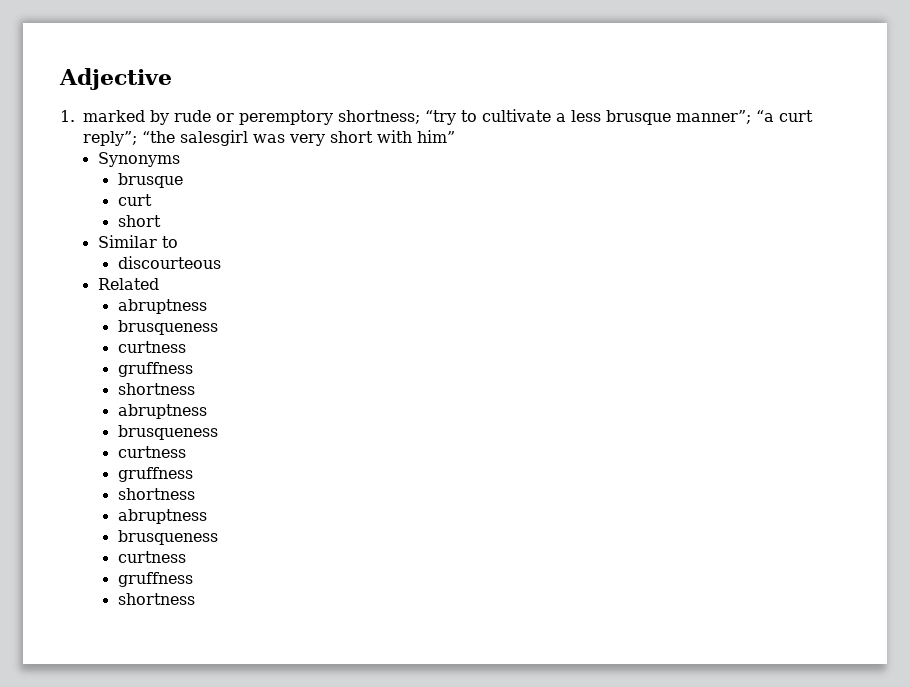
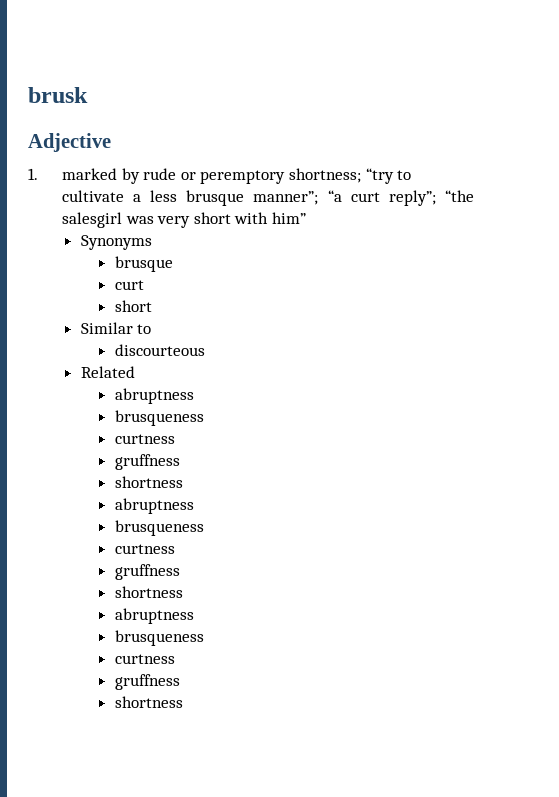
(59, 79) none -> [28,87,88,103] brusk //

